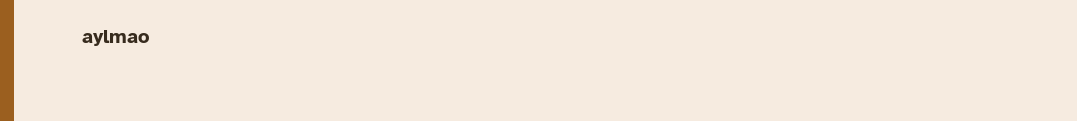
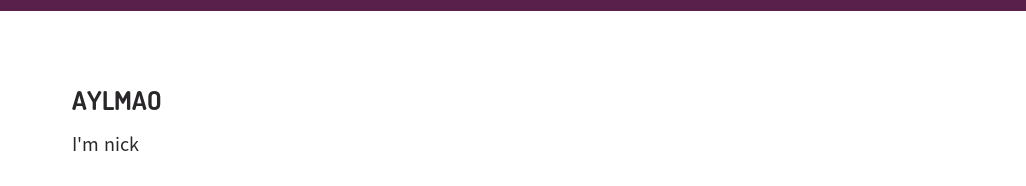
[82,30,149,46] aylmao -> [72,91,162,110] [72,136,139,151] AYLMAO // I'm nick

